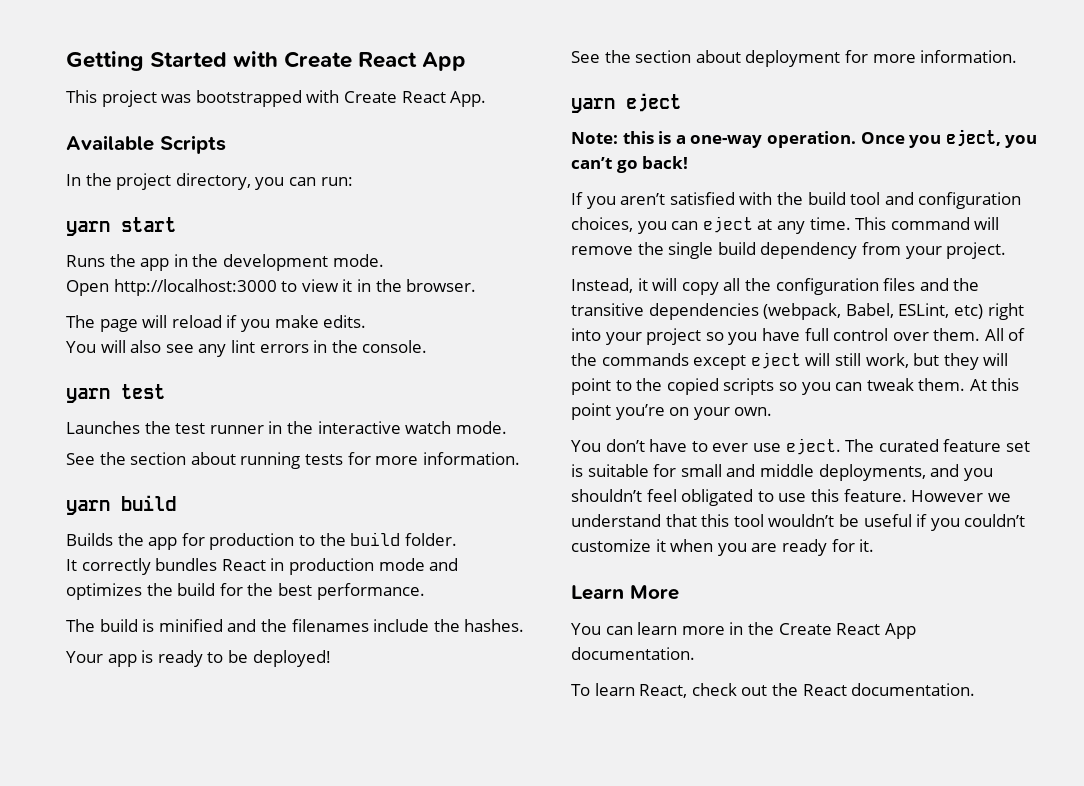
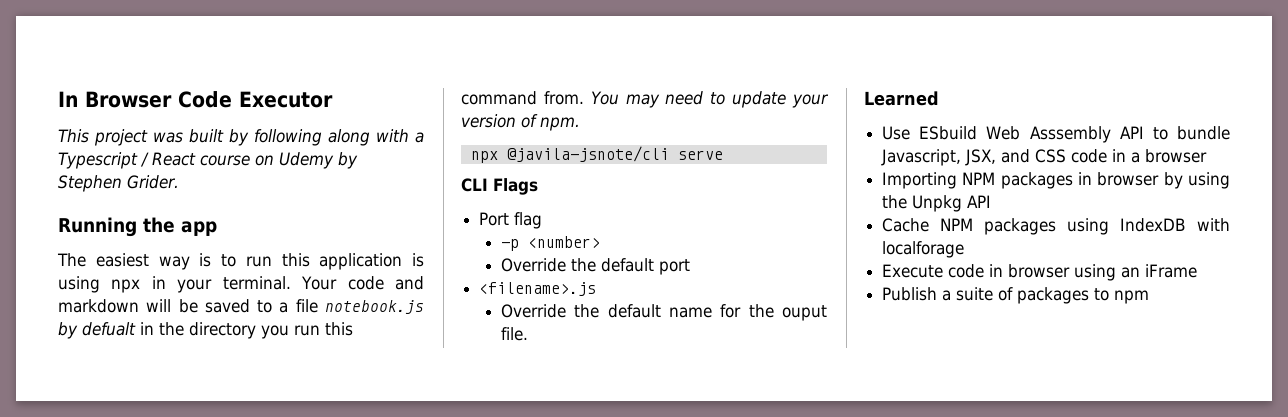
[66,51,467,71] [66,90,487,107] [66,135,226,154] [66,173,353,190] [66,217,176,236] [66,254,384,271] [66,279,477,296] [66,315,367,332] [66,340,428,357] [66,384,165,403] [66,421,507,434] [66,452,520,469] [66,495,176,515] [66,532,457,550] [66,558,459,575] [66,583,425,600] [66,619,525,632] [66,650,331,667] [571,50,1018,67] [571,93,681,113] [571,129,1038,148] [571,156,689,173] [571,192,1022,209] [571,216,1000,234] [571,242,1007,259] [571,278,980,295] [571,303,1024,320] [571,328,1026,345] [571,352,1009,370] [571,378,1020,395] [571,403,773,420] [571,438,1030,455] [571,464,993,481] [571,489,1011,506] [571,514,1026,531] [571,539,875,556] [571,585,679,600] [571,622,916,639] [571,647,695,660] [571,683,976,698] Getting Started with Create React App // This project was bootstrapped with Create React App. // Available Scripts // In the project directory, you can run: // yarn start // Runs the app in the development mode. // Open http://localhost:3000 to view it in the browser. // The page will reload if you make edits. // You will also see any lint errors in the console. // yarn test // Launches the test runner in the interactive watch mode. // See the section about running tests for more information. // yarn build // Builds the app for production to the build folder. // It correctly bundles React in production mode and optimizes the build for the best performance. // The build is minified and the filenames include the hashes. // Your app is ready to be deployed! // See the section about deployment for more information. // yarn eject // Note: this is a one-way operation. Once you eject, you can’t go back! // If you aren’t satisfied with the build tool and configuration choices, you can eject at any time. This command will remove the single build dependency from your project. // Instead, it will copy all the configuration files and the transitive dependencies (webpack, Babel, ESLint, etc) right into your project so you have full control over them. All of the commands except eject will still work, but they will point to the copied scripts so you can tweak them. At this point you’re on your own. // You don’t have to ever use eject. The curated feature set is suitable for small and middle deployments, and you shouldn’t feel obligated to use this feature. However we understand that this tool wouldn’t be useful if you couldn’t customize it when you are ready for it. // Learn More // You can learn more in the Create React App documentation. // To learn React, check out the React documentation. -> [58,91,333,108] [58,129,424,146] [58,152,358,169] [58,175,179,192] [58,217,217,237] [57,253,424,270] [58,276,424,293] [58,299,424,314] [58,322,353,339] [461,91,829,108] [461,114,580,131] [470,146,723,163] [461,178,538,195] [479,212,543,229] [500,236,600,251] [500,258,690,275] [479,282,597,296] [500,304,827,321] [500,327,528,341] [864,91,939,106] [882,126,1230,143] [881,149,1208,166] [882,172,1230,189] [882,195,992,212] [882,218,1230,235] [882,241,965,258] [882,264,1198,281] [882,287,1150,304] In Browser Code Executor // This project was built by following along with a Typescript / React course on Udemy by Stephen Grider. // Running the app // The easiest way is to run this application is using npx in your terminal. Your code and markdown will be saved to a file notebook.js by defualt in the directory you run this command from. You may need to update your version of npm. // npx @javila-jsnote/cli serve // CLI Flags // Port flag // -p <number> // Override the default port // <filename>.js // Override the default name for the ouput file. // Learned // Use ESbuild Web Asssembly API to bundle Javascript, JSX, and CSS code in a browser // Importing NPM packages in browser by using the Unpkg API // Cache NPM packages using IndexDB with localforage // Execute code in browser using an iFrame // Publish a suite of packages to npm

